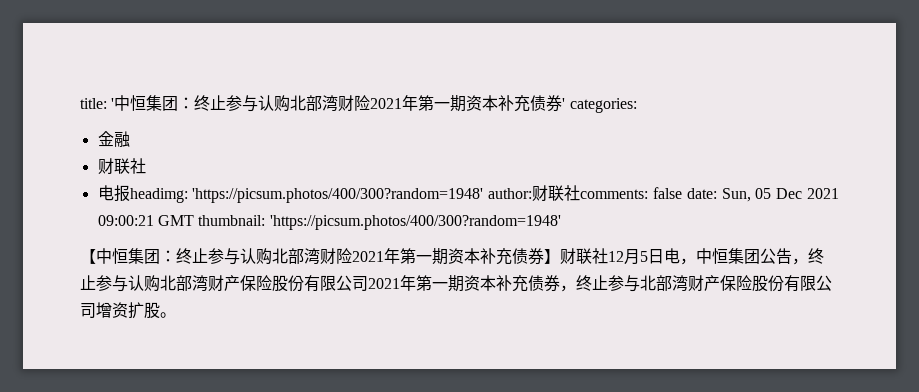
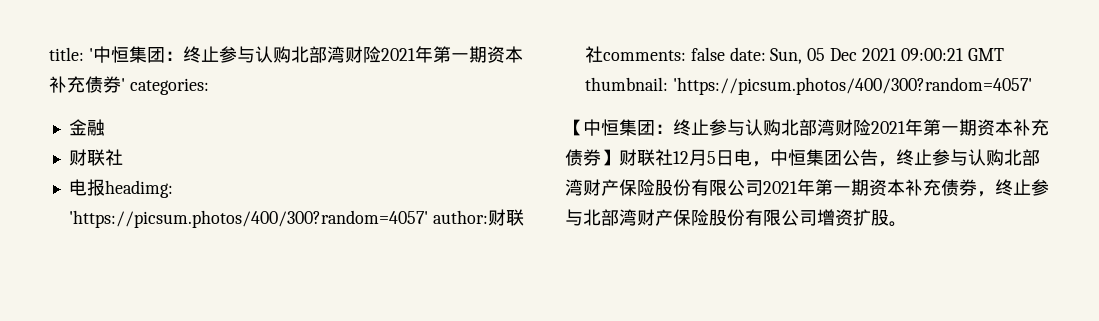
[192,188,484,203] 'https://picsum.photos/400/300?random=1948' -> [68,210,428,228] 'https://picsum.photos/400/300?random=4057'
[269,215,561,230] 'https://picsum.photos/400/300?random=1948' -> [672,77,1032,95] 'https://picsum.photos/400/300?random=4057'

